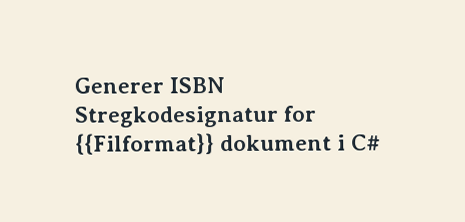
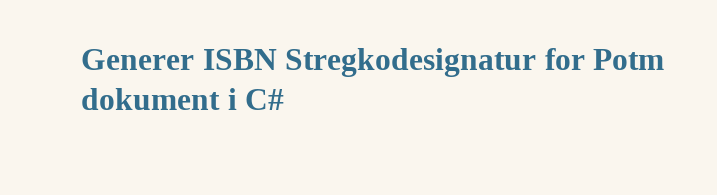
[75,133,215,155] {{Filformat}} -> [593,49,665,70] Potm

